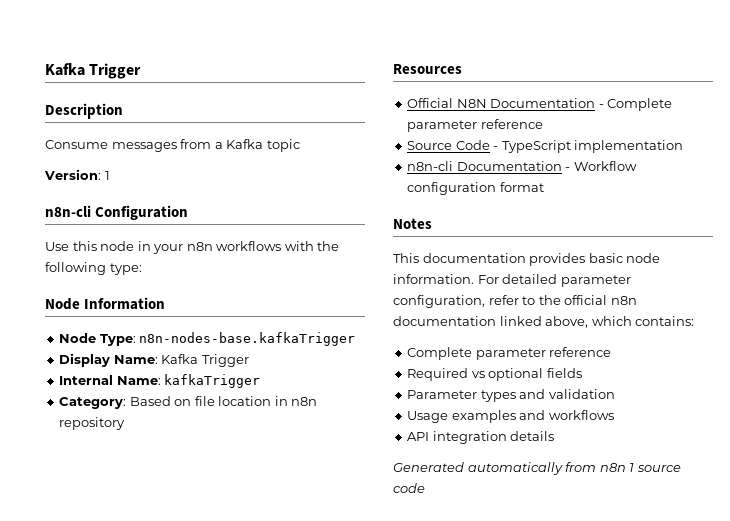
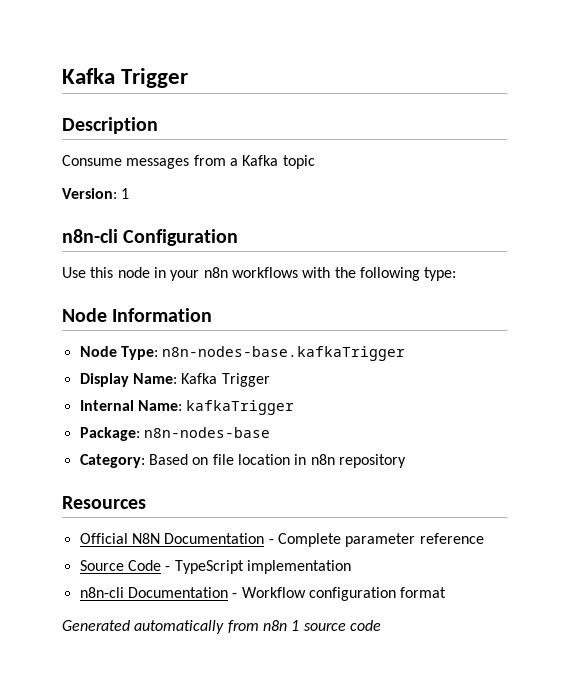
(261, 381) none -> [79,427,270,441] // Package: n8n-nodes-base
[393,218,432,229] [393,253,661,266] [393,274,631,287] [393,295,637,308] [393,316,695,328] [407,347,612,360] [407,368,582,381] [407,389,615,402] [407,410,614,423] [407,431,555,444] // Notes // This documentation provides basic node information. For detailed parameter configuration, refer to the official n8n documentation linked above, which contains: // Complete parameter reference // Required vs optional fields // Parameter types and validation // Usage examples and workflows // API integration details -> (447, 592) none

